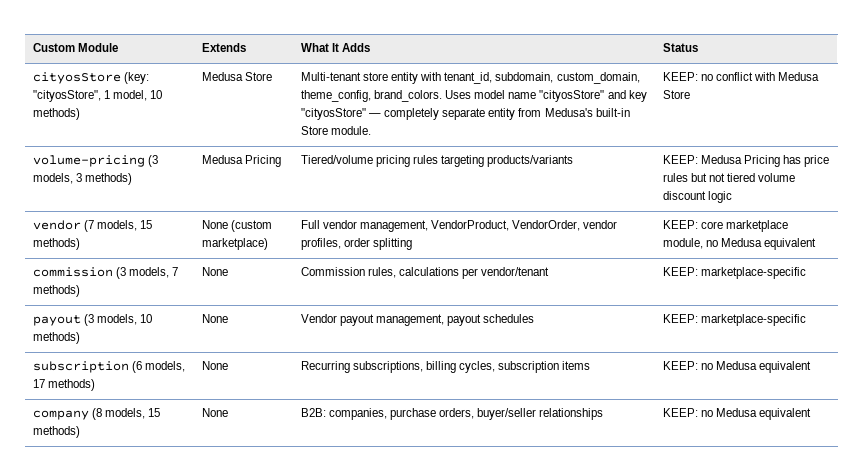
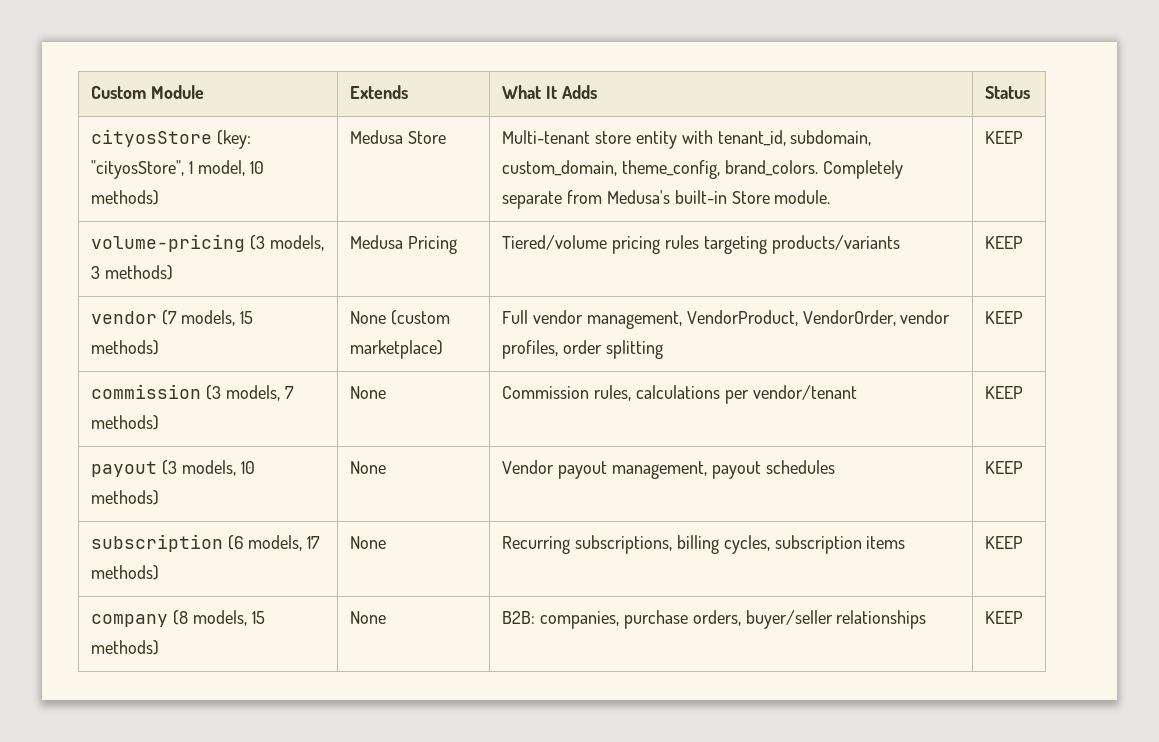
[445,90,647,102] [300,108,516,120] Uses model name "cityosStore" and key "cityosStore" — completely separate entity -> [822,160,903,179] [502,191,563,209] Completely separate
[662,72,820,81] [662,90,690,99] KEEP: no conflict with Medusa Store -> [985,131,1024,144] KEEP
[662,155,830,167] [662,173,796,182] [662,191,733,203] KEEP: Medusa Pricing has price rules but not tiered volume discount logic -> [985,236,1024,249] KEEP
[662,220,789,232] [662,238,817,250] KEEP: core marketplace module, no Medusa equivalent -> [985,311,1024,324] KEEP
[662,267,807,279] KEEP: marketplace-specific -> [985,386,1024,399] KEEP
[662,314,807,326] KEEP: marketplace-specific -> [985,461,1024,474] KEEP
[662,361,812,373] KEEP: no Medusa equivalent -> [985,536,1024,549] KEEP
[662,408,812,420] KEEP: no Medusa equivalent -> [985,611,1024,624] KEEP

